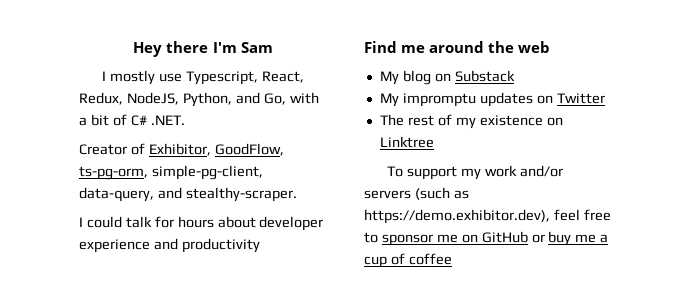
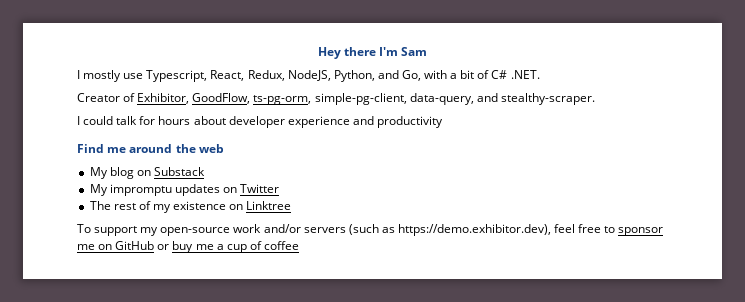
(481, 174) none -> [160,227,231,236] open-source

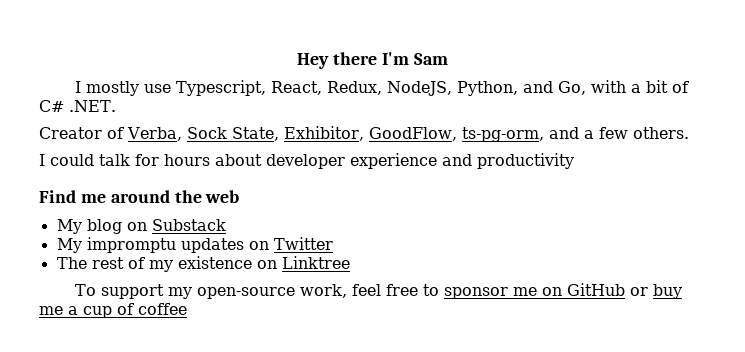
[137,93,595,105] Exhibitor, GoodFlow, ts-pg-orm, simple-pg-client, data-query, and stealthy-scraper. -> [127,126,689,142] Verba, Sock State, Exhibitor, GoodFlow, ts-pg-orm, and a few others.
[233,224,551,236] work and/or servers (such as https://demo.exhibitor.dev), -> [299,284,347,298] work,

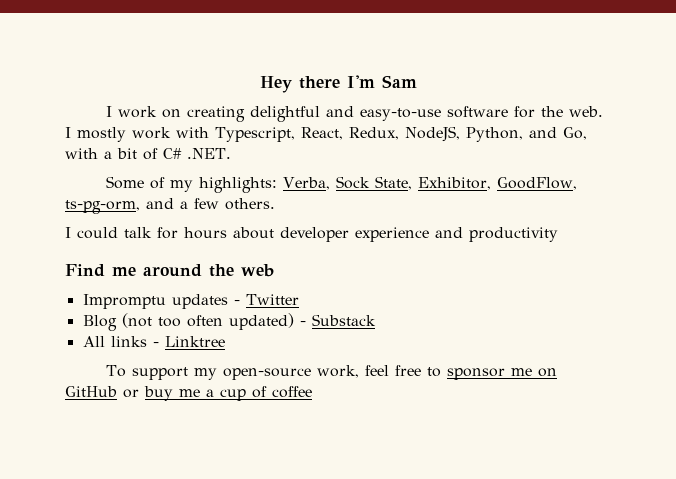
[85,81,171,96] mostly use -> [118,106,604,122] [65,127,209,142] work on creating delightful and easy-to-use software for the web. I mostly work with
[39,127,124,139] Creator of -> [106,176,278,193] Some of my highlights:
[56,219,226,234] [56,237,333,253] [56,256,277,272] My blog on Substack // My impromptu updates on Twitter // The rest of my existence on -> [82,294,299,309] [82,313,376,331] [82,336,159,347] Impromptu updates - Twitter // Blog (not too often updated) - Substack // All links -

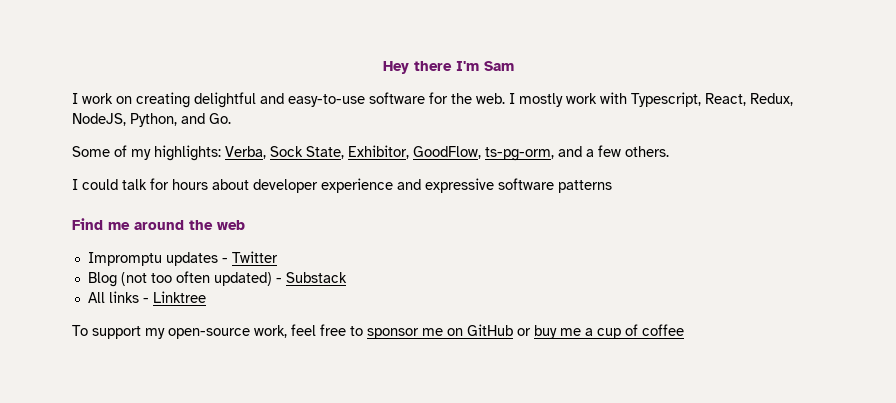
[562,127,587,140] [65,148,231,160] Go, with a bit of C# .NET. -> [209,113,231,124] Go.
[469,227,558,242] productivity -> [425,178,612,193] expressive software patterns

